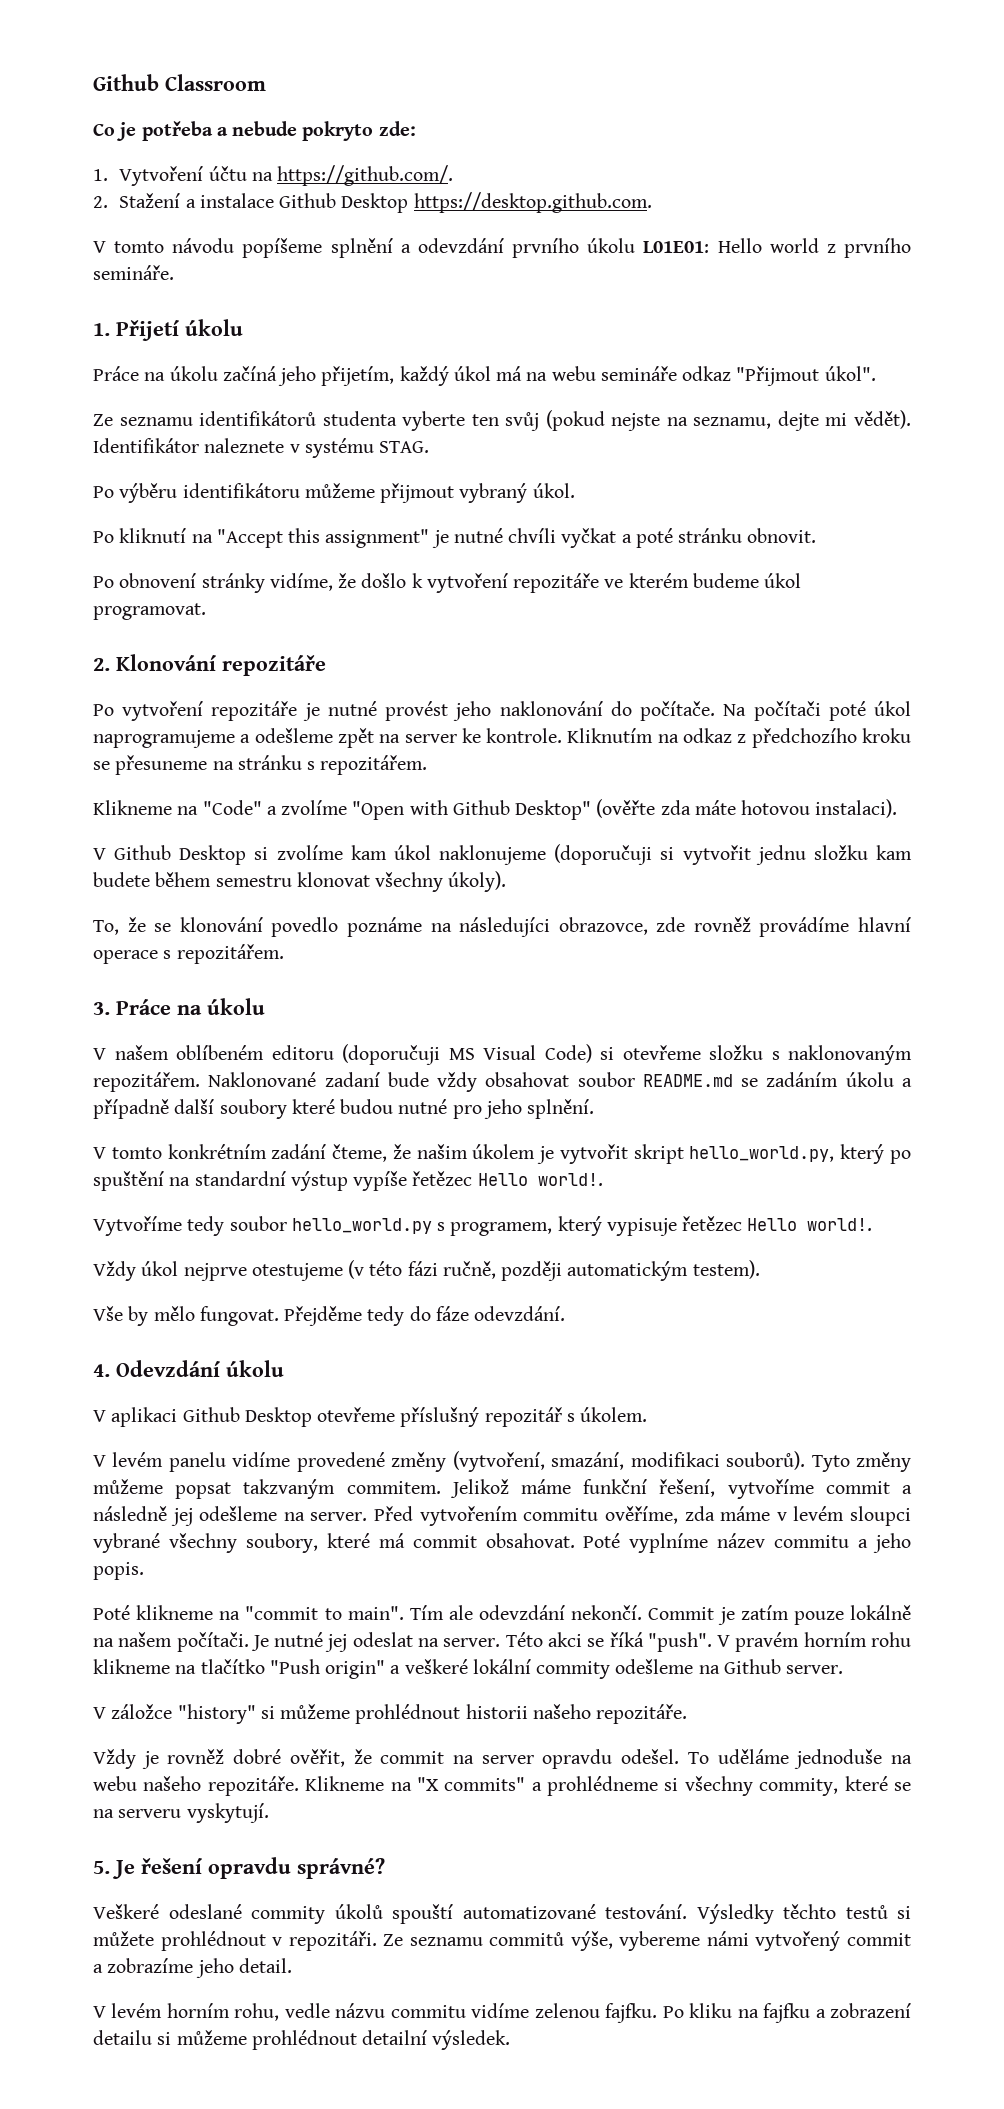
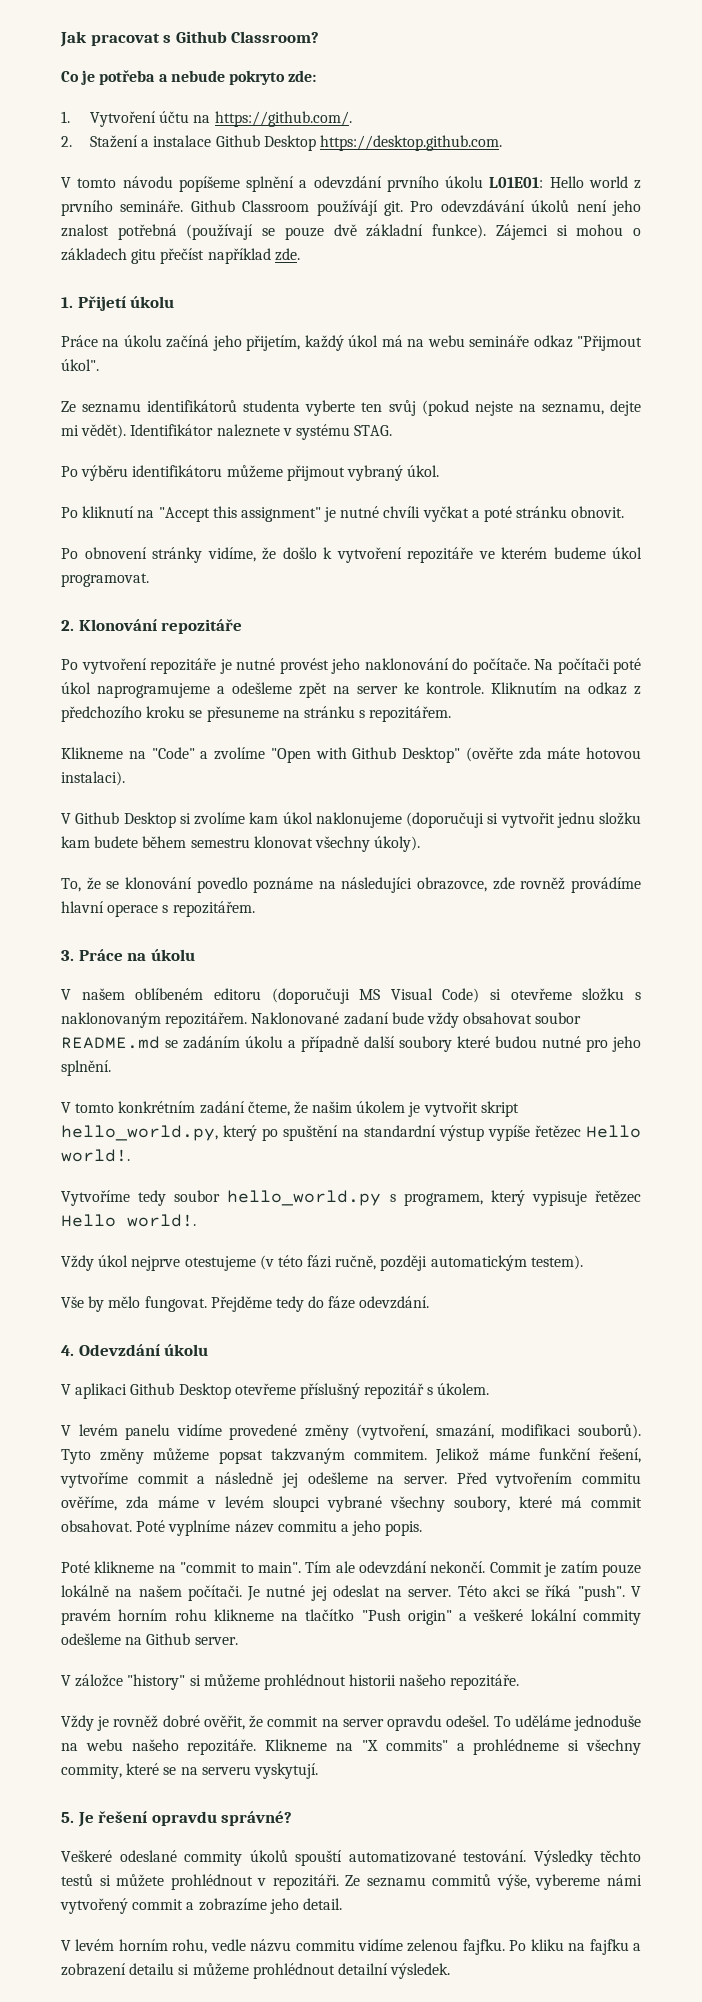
[93,74,266,91] Github Classroom -> [60,31,320,47] Jak pracovat s Github Classroom?
(174, 272) none -> [190,200,641,216] [61,224,642,240] [61,248,300,264] Github Classroom používájí git. Pro odevzdávání úkolů není jeho znalost potřebná (používají se pouze dvě základní funkce). Zájemci si mohou o základech gitu přečíst například zde.

